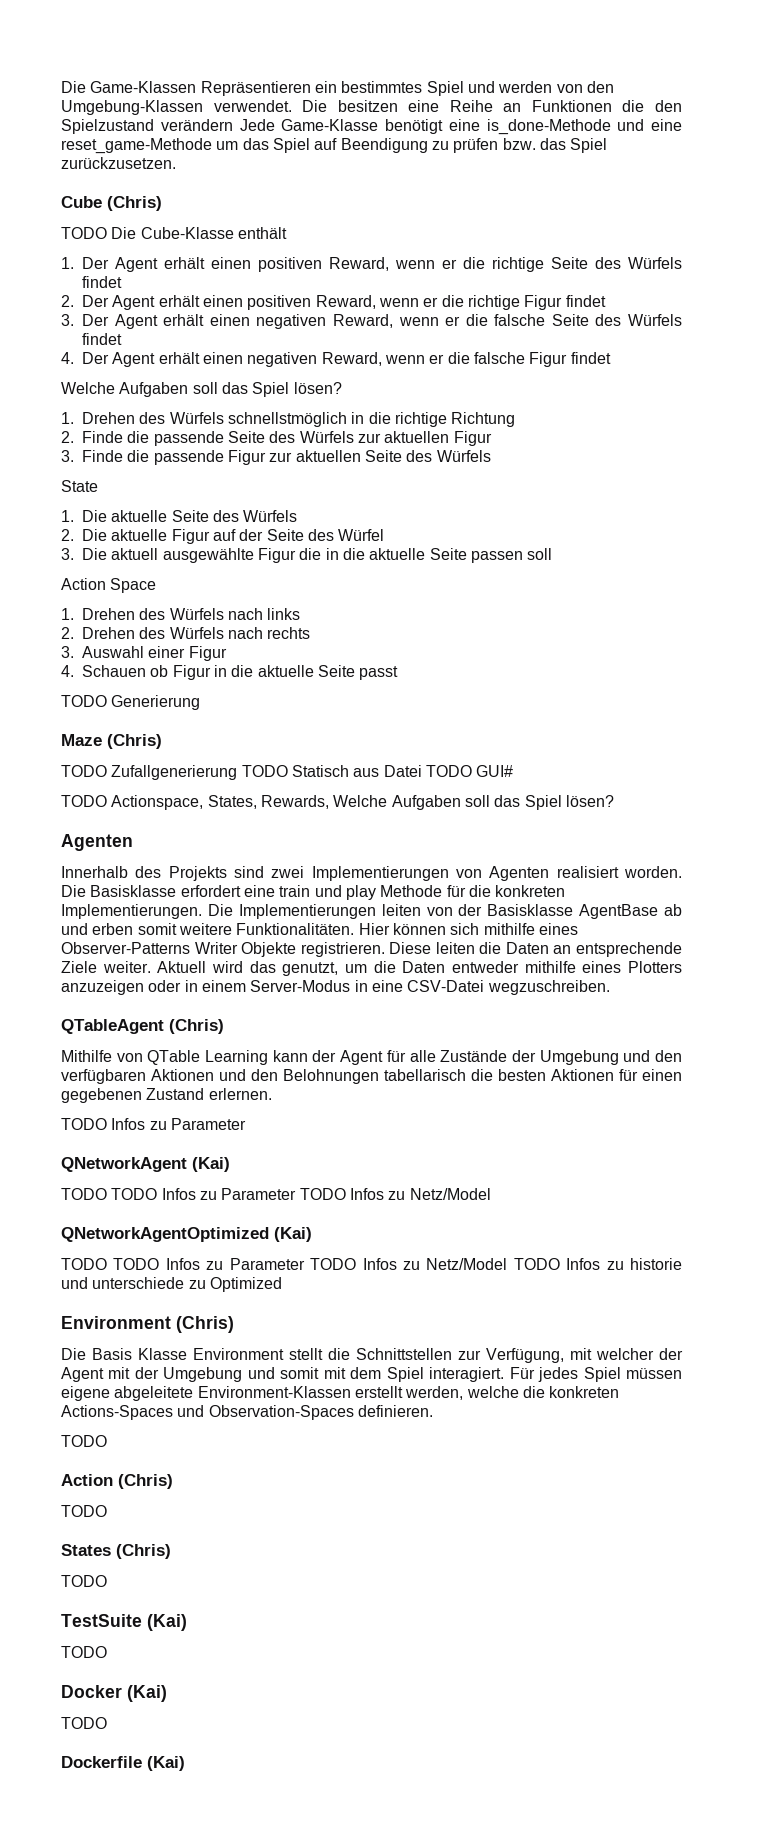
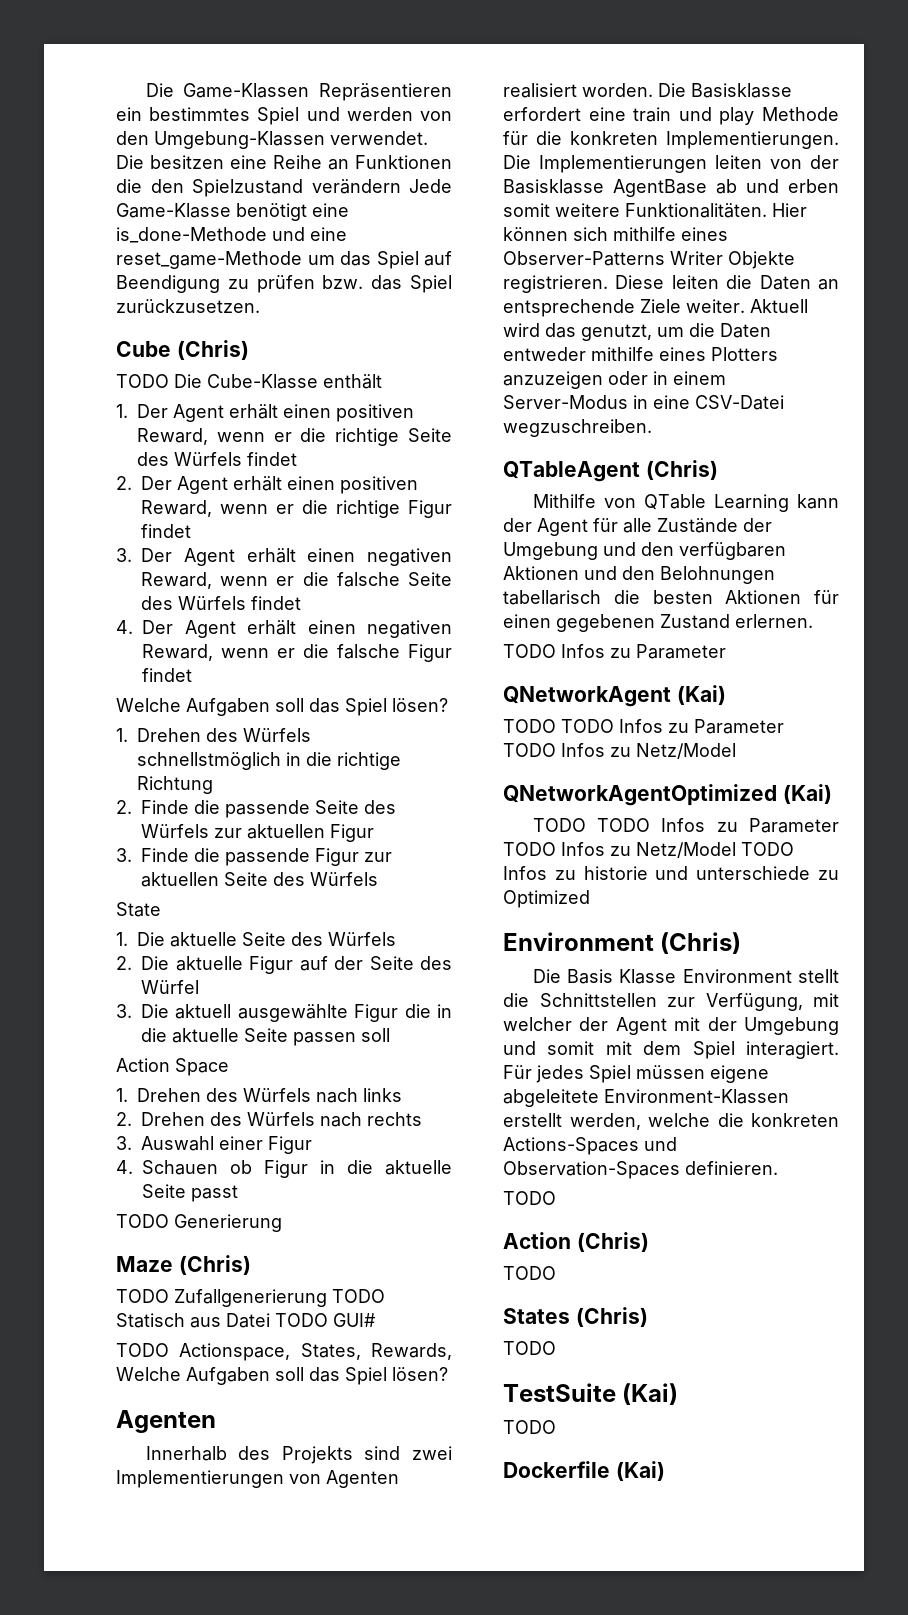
[61,1685,167,1702] [61,1717,107,1729] // Docker (Kai) // TODO -> (556, 1427) none

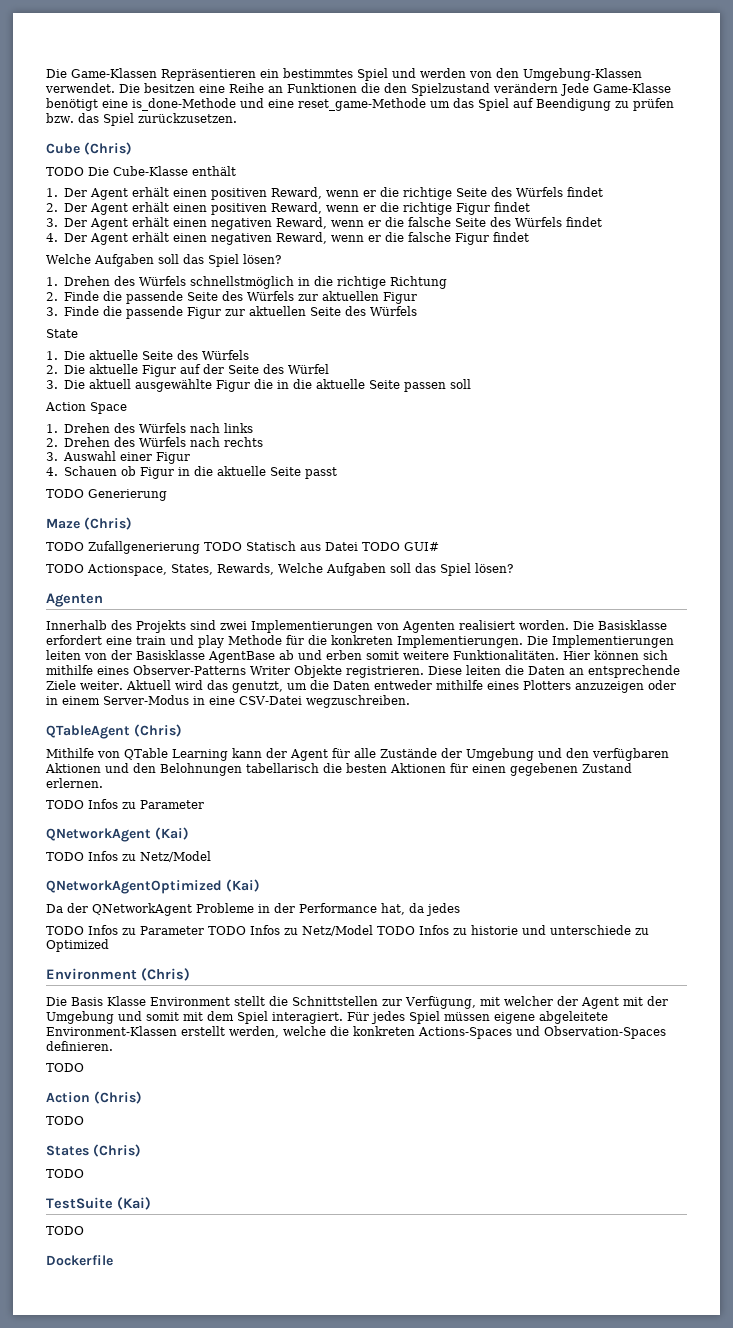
[561,719,784,734] [503,743,556,757] TODO Infos zu Parameter TODO -> (84, 856) none
[532,818,586,832] TODO -> [46,903,460,916] Da der QNetworkAgent Probleme in der Performance hat, da jedes //
[615,1461,665,1481] (Kai) -> (113, 1260) none

